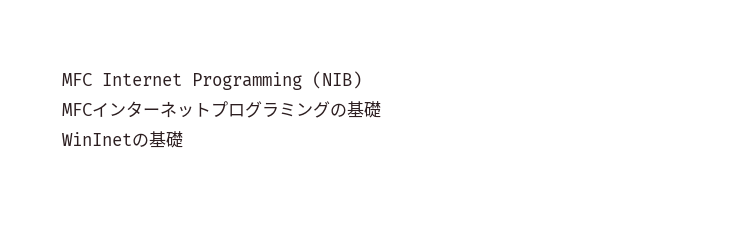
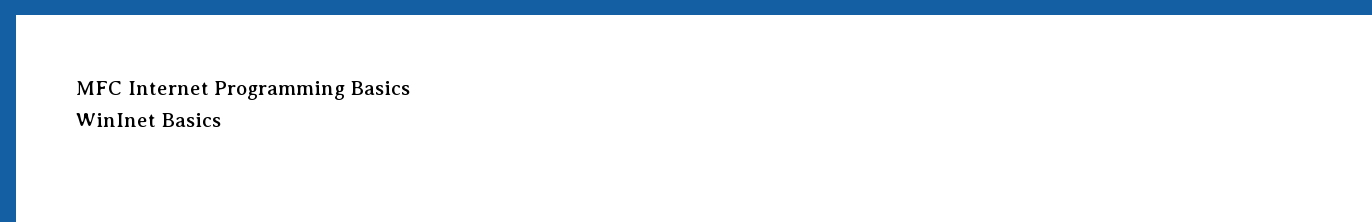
[312,71,362,89] [62,101,381,118] (NIB) // MFCインターネットプログラミングの基礎 -> [350,81,410,95] Basics
[132,131,183,148] の基礎 -> [161,113,221,127] Basics

